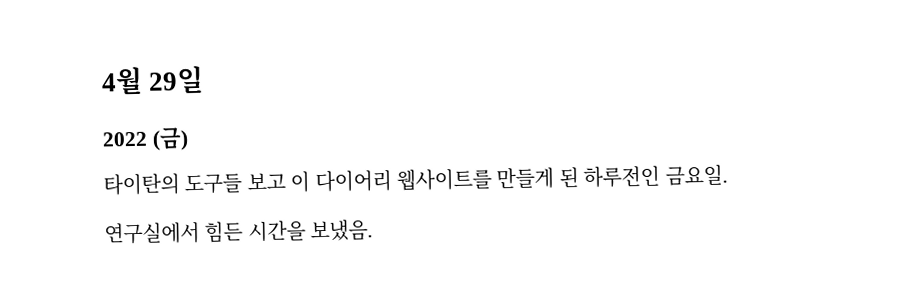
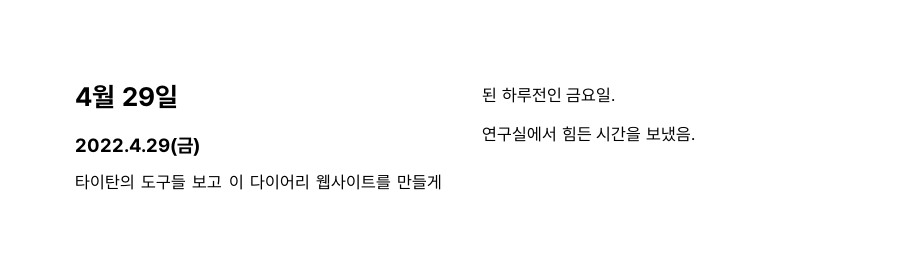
[102,127,189,151] 2022 (금) -> [75,137,200,156] 2022.4.29(금)

